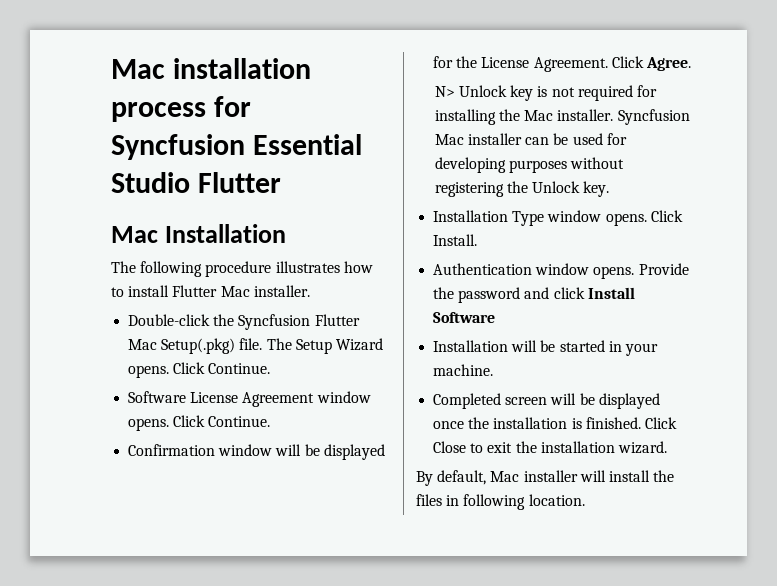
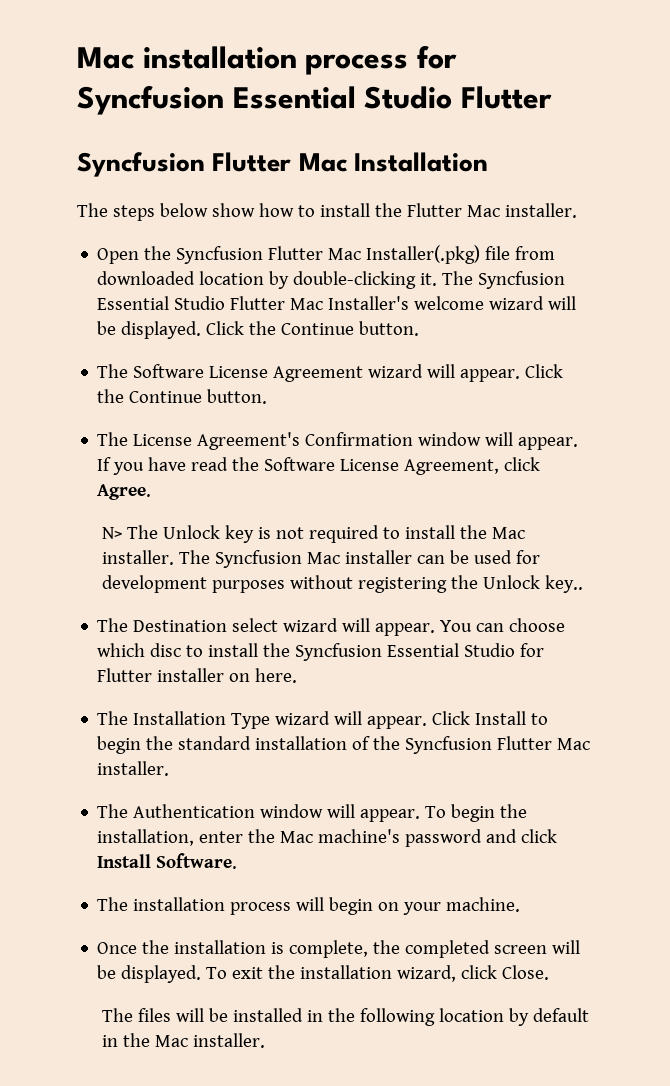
(281, 182) none -> [77,152,292,177] Syncfusion Flutter
[140,261,340,277] following procedure illustrates -> [112,203,255,221] steps below show
[172,285,310,297] [128,314,360,330] [128,338,383,354] [128,362,271,378] [128,391,371,407] [128,415,271,431] [128,444,385,460] [433,56,644,72] Flutter Mac installer. // Double-click the Syncfusion Flutter Mac Setup(.pkg) file. The Setup Wizard opens. Click Continue. // Software License Agreement window opens. Click Continue. // Confirmation window will be displayed for the License Agreement. Click -> [374,203,577,218] [97,245,556,264] [97,271,566,289] [97,296,577,310] [97,321,420,339] [97,364,564,382] [97,389,268,404] [97,432,579,450] [97,457,541,475] the Flutter Mac installer. // Open the Syncfusion Flutter Mac Installer(.pkg) file from downloaded location by double-clicking it. The Syncfusion Essential Studio Flutter Mac Installer's welcome wizard will be displayed. Click the Continue button. // The Software License Agreement wizard will appear. Click the Continue button. // The License Agreement's Confirmation window will appear. If you have read the Software License Agreement, click
(455, 91) none -> [127,525,159,539] The
[636,85,657,97] [434,109,614,125] for installing the Mac installer. -> [383,525,526,539] [102,550,211,565] to install the Mac installer. The
[434,157,506,173] developing -> [102,575,208,593] development
[583,181,610,197] [433,210,683,226] [433,234,478,246] [433,263,689,279] [433,287,635,303] [433,312,496,323] [433,340,658,356] [433,364,494,376] [433,393,660,409] [433,417,677,429] [433,441,667,454] [416,470,675,486] [416,494,585,510] key. // Installation Type window opens. Click Install. // Authentication window opens. Provide the password and click Install Software // Installation will be started in your machine. // Completed screen will be displayed once the installation is finished. Click Close to exit the installation wizard. // By default, Mac installer will install the files in following location. -> [545,575,584,593] [97,618,566,636] [97,643,545,661] [97,668,298,683] [97,711,549,729] [97,736,591,754] [97,761,170,776] [97,804,528,822] [97,829,558,847] [97,853,238,869] [97,897,521,915] [97,940,581,958] [97,965,550,983] [102,1008,590,1026] [102,1033,266,1048] key.. // The Destination select wizard will appear. You can choose which disc to install the Syncfusion Essential Studio for Flutter installer on here. // The Installation Type wizard will appear. Click Install to begin the standard installation of the Syncfusion Flutter Mac installer. // The Authentication window will appear. To begin the installation, enter the Mac machine's password and click Install Software. // The installation process will begin on your machine. // Once the installation is complete, the completed screen will be displayed. To exit the installation wizard, click Close. // The files will be installed in the following location by default in the Mac installer.

